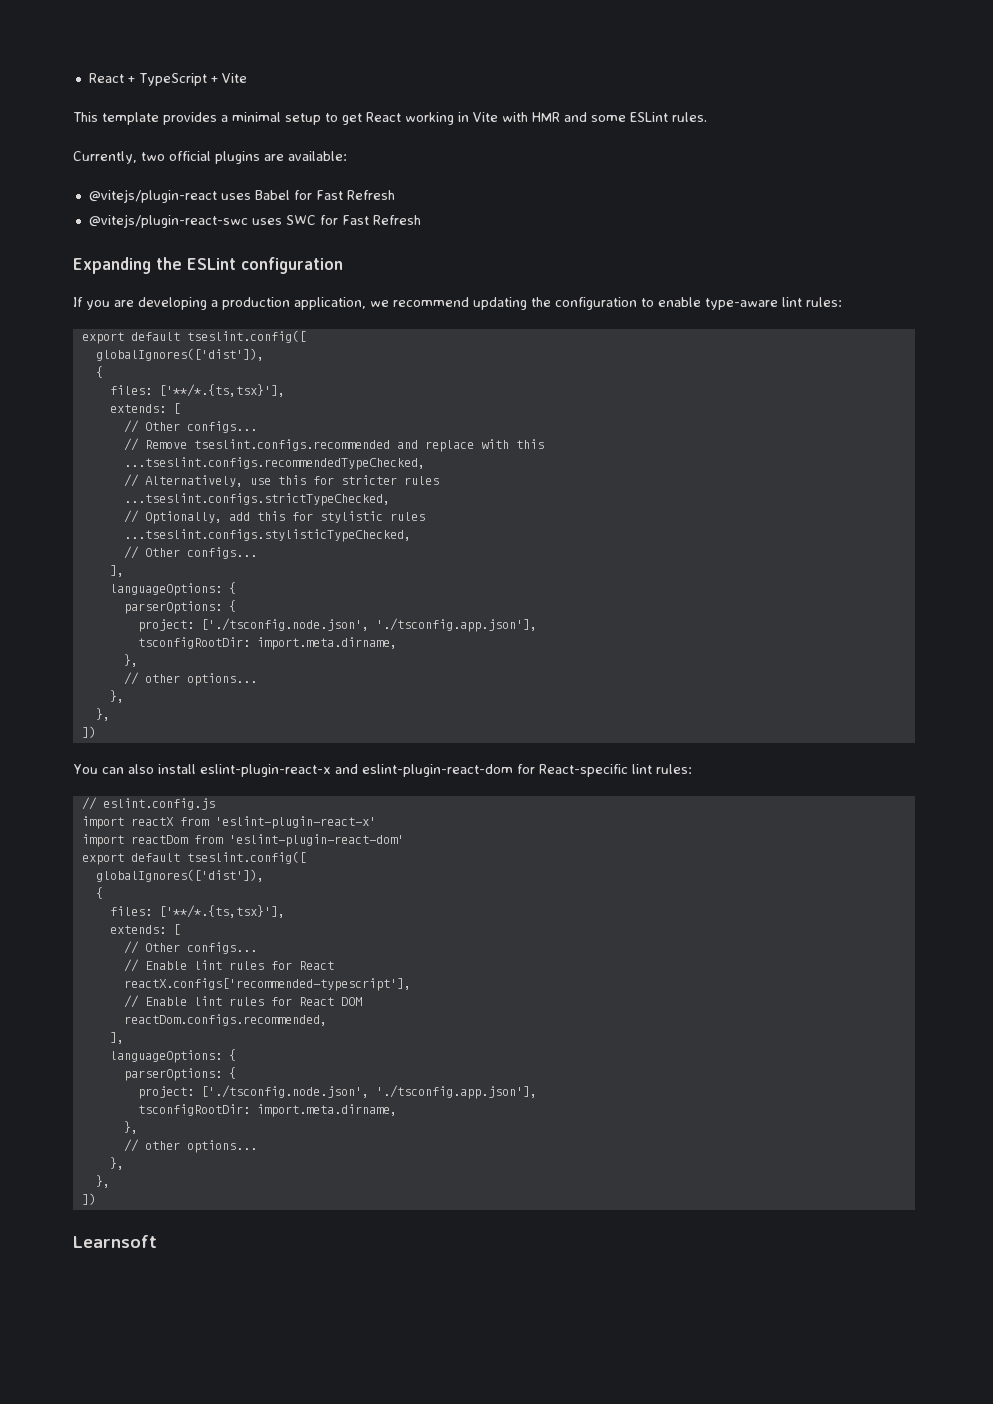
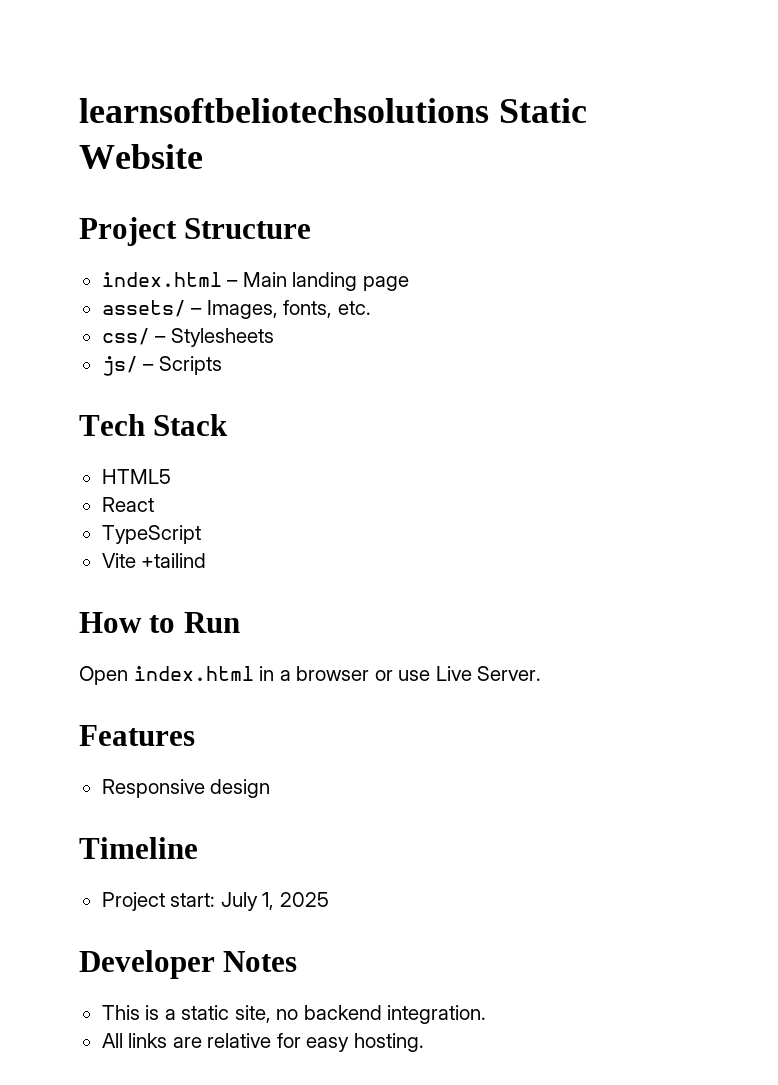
[88,73,135,83] React + -> [79,98,587,123] [79,144,203,169] [79,217,312,246] [101,272,409,291] [101,300,371,319] [101,328,274,347] [101,356,222,376] [79,414,229,436] [101,469,171,484] [101,497,154,512] learnsoftbeliotechsolutions Static Website // Project Structure // index.html – Main landing page // assets/ – Images, fonts, etc. // css/ – Stylesheets // js/ – Scripts // Tech Stack // HTML5 // React //
[210,73,247,83] [73,112,707,125] [73,151,347,164] [88,189,395,203] [88,214,421,228] [73,257,343,274] [73,297,842,310] [81,330,306,344] [95,348,264,361] [95,366,103,378] [109,384,285,397] [109,403,180,414] [123,420,257,433] [123,438,544,452] [123,457,425,470] [123,474,439,487] [123,493,390,506] [123,510,425,524] [123,529,411,542] [123,546,257,559] [109,565,124,577] [109,582,236,596] [123,600,236,614] [137,618,537,632] [137,637,397,650] [123,654,138,667] [123,672,257,686] [109,690,124,703] [95,708,110,721] [81,726,96,738] [73,764,692,777] [81,797,215,810] [81,816,376,829] [81,834,404,847] [81,851,306,865] [95,869,264,882] [95,887,103,899] [109,905,285,918] [109,924,180,935] [123,941,257,954] [123,959,334,972] [123,978,411,991] [123,995,362,1008] [123,1014,327,1026] [109,1032,124,1044] [109,1049,236,1063] [123,1067,236,1081] [137,1085,537,1099] [137,1104,397,1117] [123,1121,138,1134] [123,1139,257,1153] [109,1157,124,1170] [95,1175,110,1188] [81,1193,96,1205] [73,1235,157,1248] + Vite // This template provides a minimal setup to get React working in Vite with HMR and some ESLint rules. // Currently, two official plugins are available: // @vitejs/plugin-react uses Babel for Fast Refresh // @vitejs/plugin-react-swc uses SWC for Fast Refresh // Expanding the ESLint configuration // If you are developing a production application, we recommend updating the configuration to enable type-aware lint rules: // export default tseslint.config([ // globalIgnores(['dist']), // { // files: ['**/*.{ts,tsx}'], // extends: [ // // Other configs... // // Remove tseslint.configs.recommended and replace with this // ...tseslint.configs.recommendedTypeChecked, // // Alternatively, use this for stricter rules // ...tseslint.configs.strictTypeChecked, // // Optionally, add this for stylistic rules // ...tseslint.configs.stylisticTypeChecked, // // Other configs... // ], // languageOptions: { // parserOptions: { // project: ['./tsconfig.node.json', './tsconfig.app.json'], // tsconfigRootDir: import.meta.dirname, // }, // // other options... // }, // }, // ]) // You can also install eslint-plugin-react-x and eslint-plugin-react-dom for React-specific lint rules: // // eslint.config.js // import reactX from 'eslint-plugin-react-x' // import reactDom from 'eslint-plugin-react-dom' // export default tseslint.config([ // globalIgnores(['dist']), // { // files: ['**/*.{ts,tsx}'], // extends: [ // // Other configs... // // Enable lint rules for React // reactX.configs['recommended-typescript'], // // Enable lint rules for React DOM // reactDom.configs.recommended, // ], // languageOptions: { // parserOptions: { // project: ['./tsconfig.node.json', './tsconfig.app.json'], // tsconfigRootDir: import.meta.dirname, // }, // // other options... // }, // }, // ]) // Learnsoft -> [101,553,207,568] [79,612,240,633] [79,666,542,685] [79,725,195,746] [101,779,271,798] [79,837,198,859] [101,892,329,911] [79,950,298,979] [101,1005,487,1024] [101,1033,424,1052] // Vite +tailind // How to Run // Open index.html in a browser or use Live Server. // Features // Responsive design // Timeline // Project start: July 1, 2025 // Developer Notes // This is a static site, no backend integration. // All links are relative for easy hosting.

